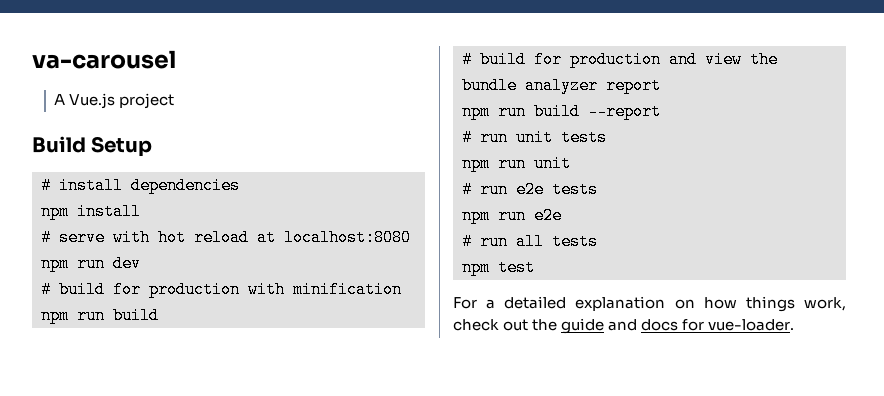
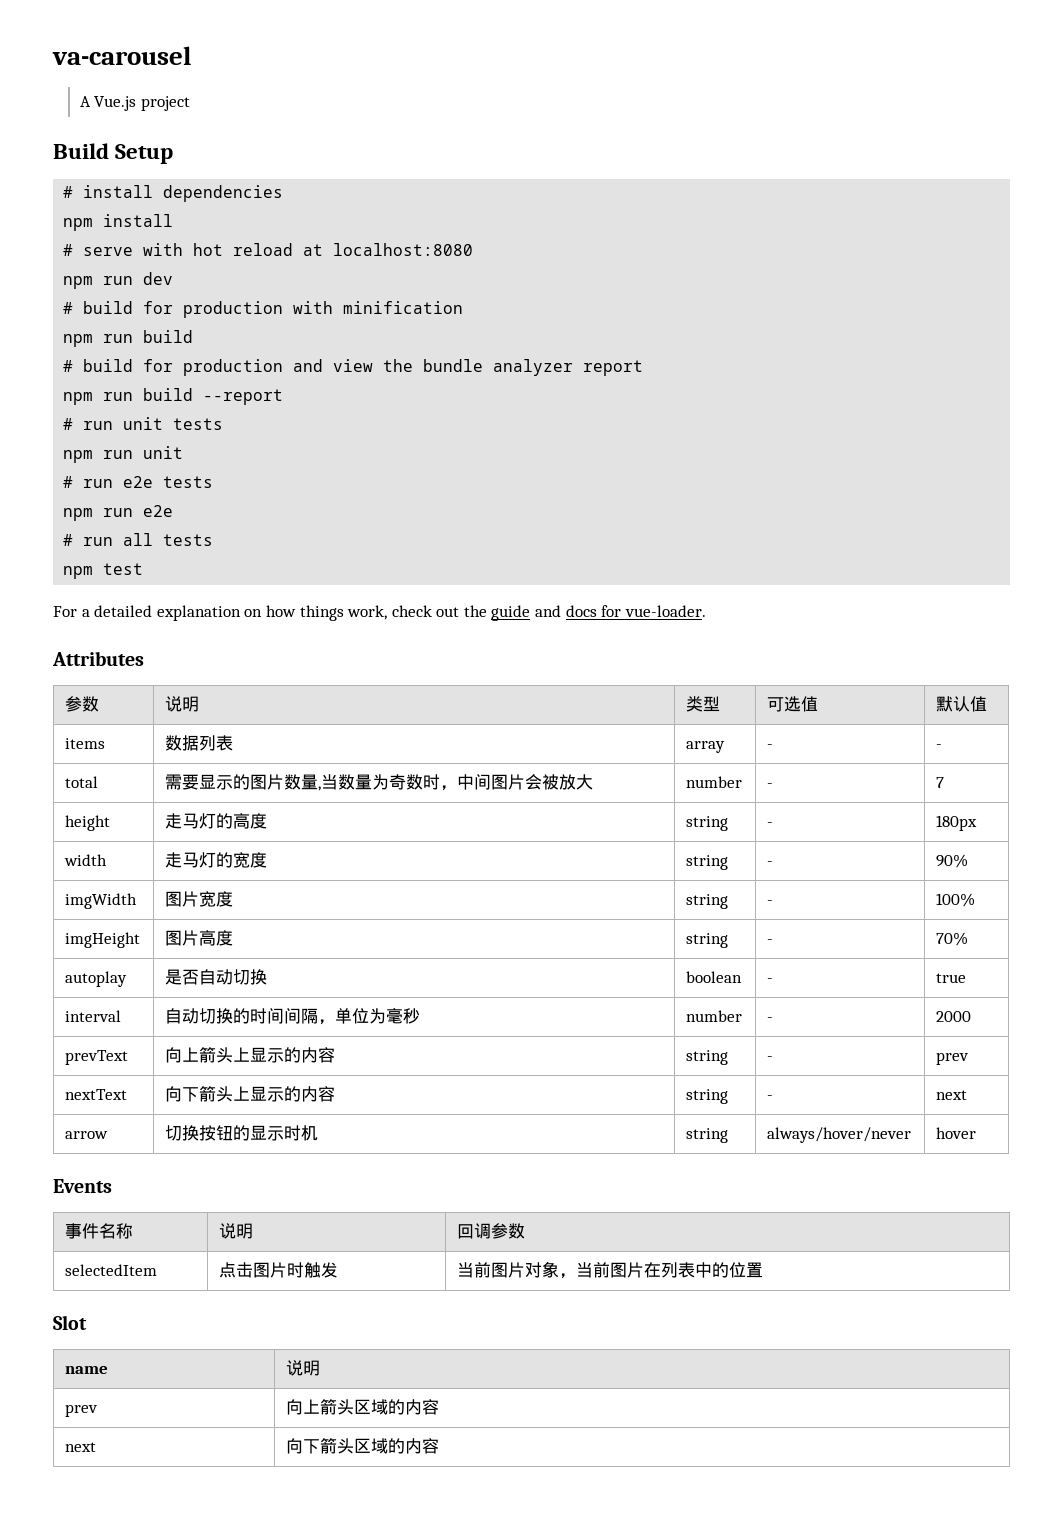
(795, 325) none -> [52,651,144,666] [65,696,100,712] [165,696,200,712] [686,696,721,712] [767,696,819,712] [936,696,988,712] [65,738,106,749] [165,735,234,751] [686,741,726,753] [767,744,774,749] [936,744,943,749] [65,776,99,788] [165,774,594,791] [686,776,743,788] [767,783,774,788] [936,777,945,788] [65,815,111,831] [165,813,268,829] [686,816,729,831] [767,822,774,827] [936,815,978,831] [64,854,108,866] [165,852,268,868] [686,855,729,870] [767,861,774,866] [936,854,969,868] [65,893,138,909] [165,891,234,907] [686,894,729,909] [767,900,774,905] [936,893,976,907] [65,932,141,948] [165,930,234,946] [686,933,729,948] [767,939,774,944] [936,932,969,946] [65,971,128,987] [165,969,268,985] [686,971,743,983] [767,978,774,983] [936,973,967,983] [65,1010,122,1022] [165,1007,421,1025] [686,1010,743,1022] [767,1017,774,1022] [936,1011,972,1022] [65,1050,129,1065] [165,1047,336,1063] [686,1050,729,1065] [767,1056,774,1061] [936,1052,970,1065] [65,1089,128,1100] [165,1086,336,1102] [686,1089,729,1104] [767,1095,774,1100] [936,1090,968,1100] [65,1131,109,1139] [165,1125,319,1141] [686,1128,729,1143] [767,1127,912,1143] [936,1127,977,1139] [53,1179,112,1193] [65,1223,134,1239] [219,1223,254,1239] [457,1223,526,1239] [65,1264,158,1276] [219,1262,339,1278] [457,1261,764,1279] [53,1315,87,1330] [65,1366,109,1374] [286,1360,321,1376] [65,1404,99,1417] [286,1399,440,1415] [65,1442,97,1452] [286,1438,440,1454] // Attributes // 参数 | 说明 | 类型 | 可选值 | 默认值 // items | 数据列表 | array | - | - // total | 需要显示的图片数量,当数量为奇数时，中间图片会被放大 | number | - | 7 // height | 走马灯的高度 | string | - | 180px // width | 走马灯的宽度 | string | - | 90% // imgWidth | 图片宽度 | string | - | 100% // imgHeight | 图片高度 | string | - | 70% // autoplay | 是否自动切换 | boolean | - | true // interval | 自动切换的时间间隔，单位为毫秒 | number | - | 2000 // prevText | 向上箭头上显示的内容 | string | - | prev // nextText | 向下箭头上显示的内容 | string | - | next // arrow | 切换按钮的显示时机 | string | always/hover/never | hover // Events // 事件名称 | 说明 | 回调参数 // selectedItem | 点击图片时触发 | 当前图片对象，当前图片在列表中的位置 // Slot // name | 说明 // prev | 向上箭头区域的内容 // next | 向下箭头区域的内容

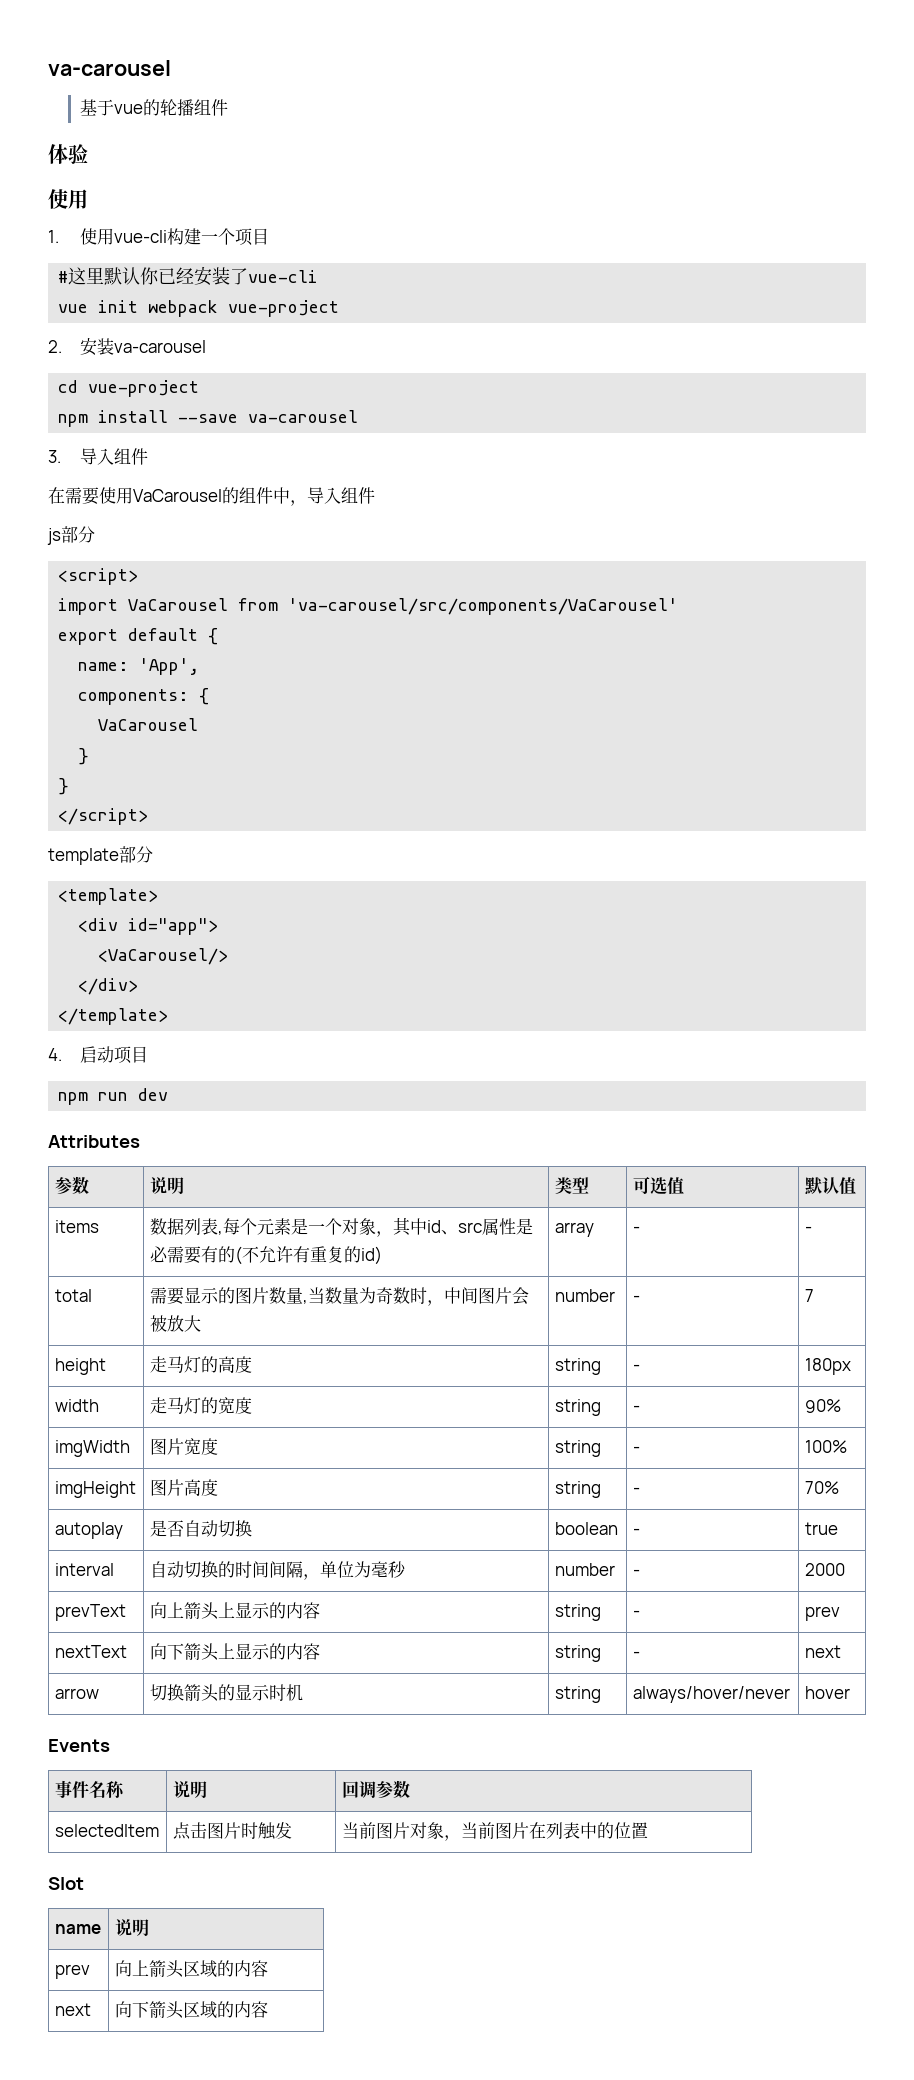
[52,46,191,65] [79,96,190,111] [53,143,174,164] [63,185,284,202] [63,214,174,231] [63,243,474,256] [63,272,174,289] [63,301,464,318] [63,330,194,347] [63,359,644,376] [63,388,284,405] [63,417,224,430] [63,446,184,463] [63,476,214,488] [63,505,174,521] [63,533,214,546] [63,563,144,579] [53,605,706,621] va-carousel // A Vue.js project // Build Setup // # install dependencies // npm install // # serve with hot reload at localhost:8080 // npm run dev // # build for production with minification // npm run build // # build for production and view the bundle analyzer report // npm run build --report // # run unit tests // npm run unit // # run e2e tests // npm run e2e // # run all tests // npm test // For a detailed explanation on how things work, check out the guide and docs for vue-loader. -> [48,60,171,76] [80,99,229,116] [48,144,88,164] [48,189,88,209] [48,228,270,246] [58,266,319,286] [58,300,340,317] [48,338,207,356] [58,380,200,397] [58,410,359,427] [48,448,149,465] [48,487,375,506] [47,526,95,545] [58,568,139,585] [58,598,679,615] [58,628,219,645] [78,658,200,675] [78,688,210,705] [98,718,199,731] [78,748,90,765] [58,778,70,795] [58,808,149,825] [48,846,153,865] [58,888,159,905] [78,918,219,935] [98,948,229,965] [78,978,139,995] [58,1008,169,1025] [48,1046,149,1064] [58,1088,169,1105] va-carousel // 基于vue的轮播组件 // 体验 // 使用 // 1.使用vue-cli构建一个项目 // #这里默认你已经安装了vue-cli // vue init webpack vue-project // 2.安装va-carousel // cd vue-project // npm install --save va-carousel // 3.导入组件 // 在需要使用VaCarousel的组件中，导入组件 // js部分 // <script> // import VaCarousel from 'va-carousel/src/components/VaCarousel' // export default { // name: 'App', // components: { // VaCarousel // } // } // </script> // template部分 // <template> // <div id="app"> // <VaCarousel/> // </div> // </template> // 4.启动项目 // npm run dev
(234, 743) none -> [217,1217,533,1237] [149,1246,382,1265] ,每个元素是一个对象，其中id、src属性是必需要有的(不允许有重复的id)
[199,1125,234,1141] 按钮 -> [183,1684,219,1702] 箭头

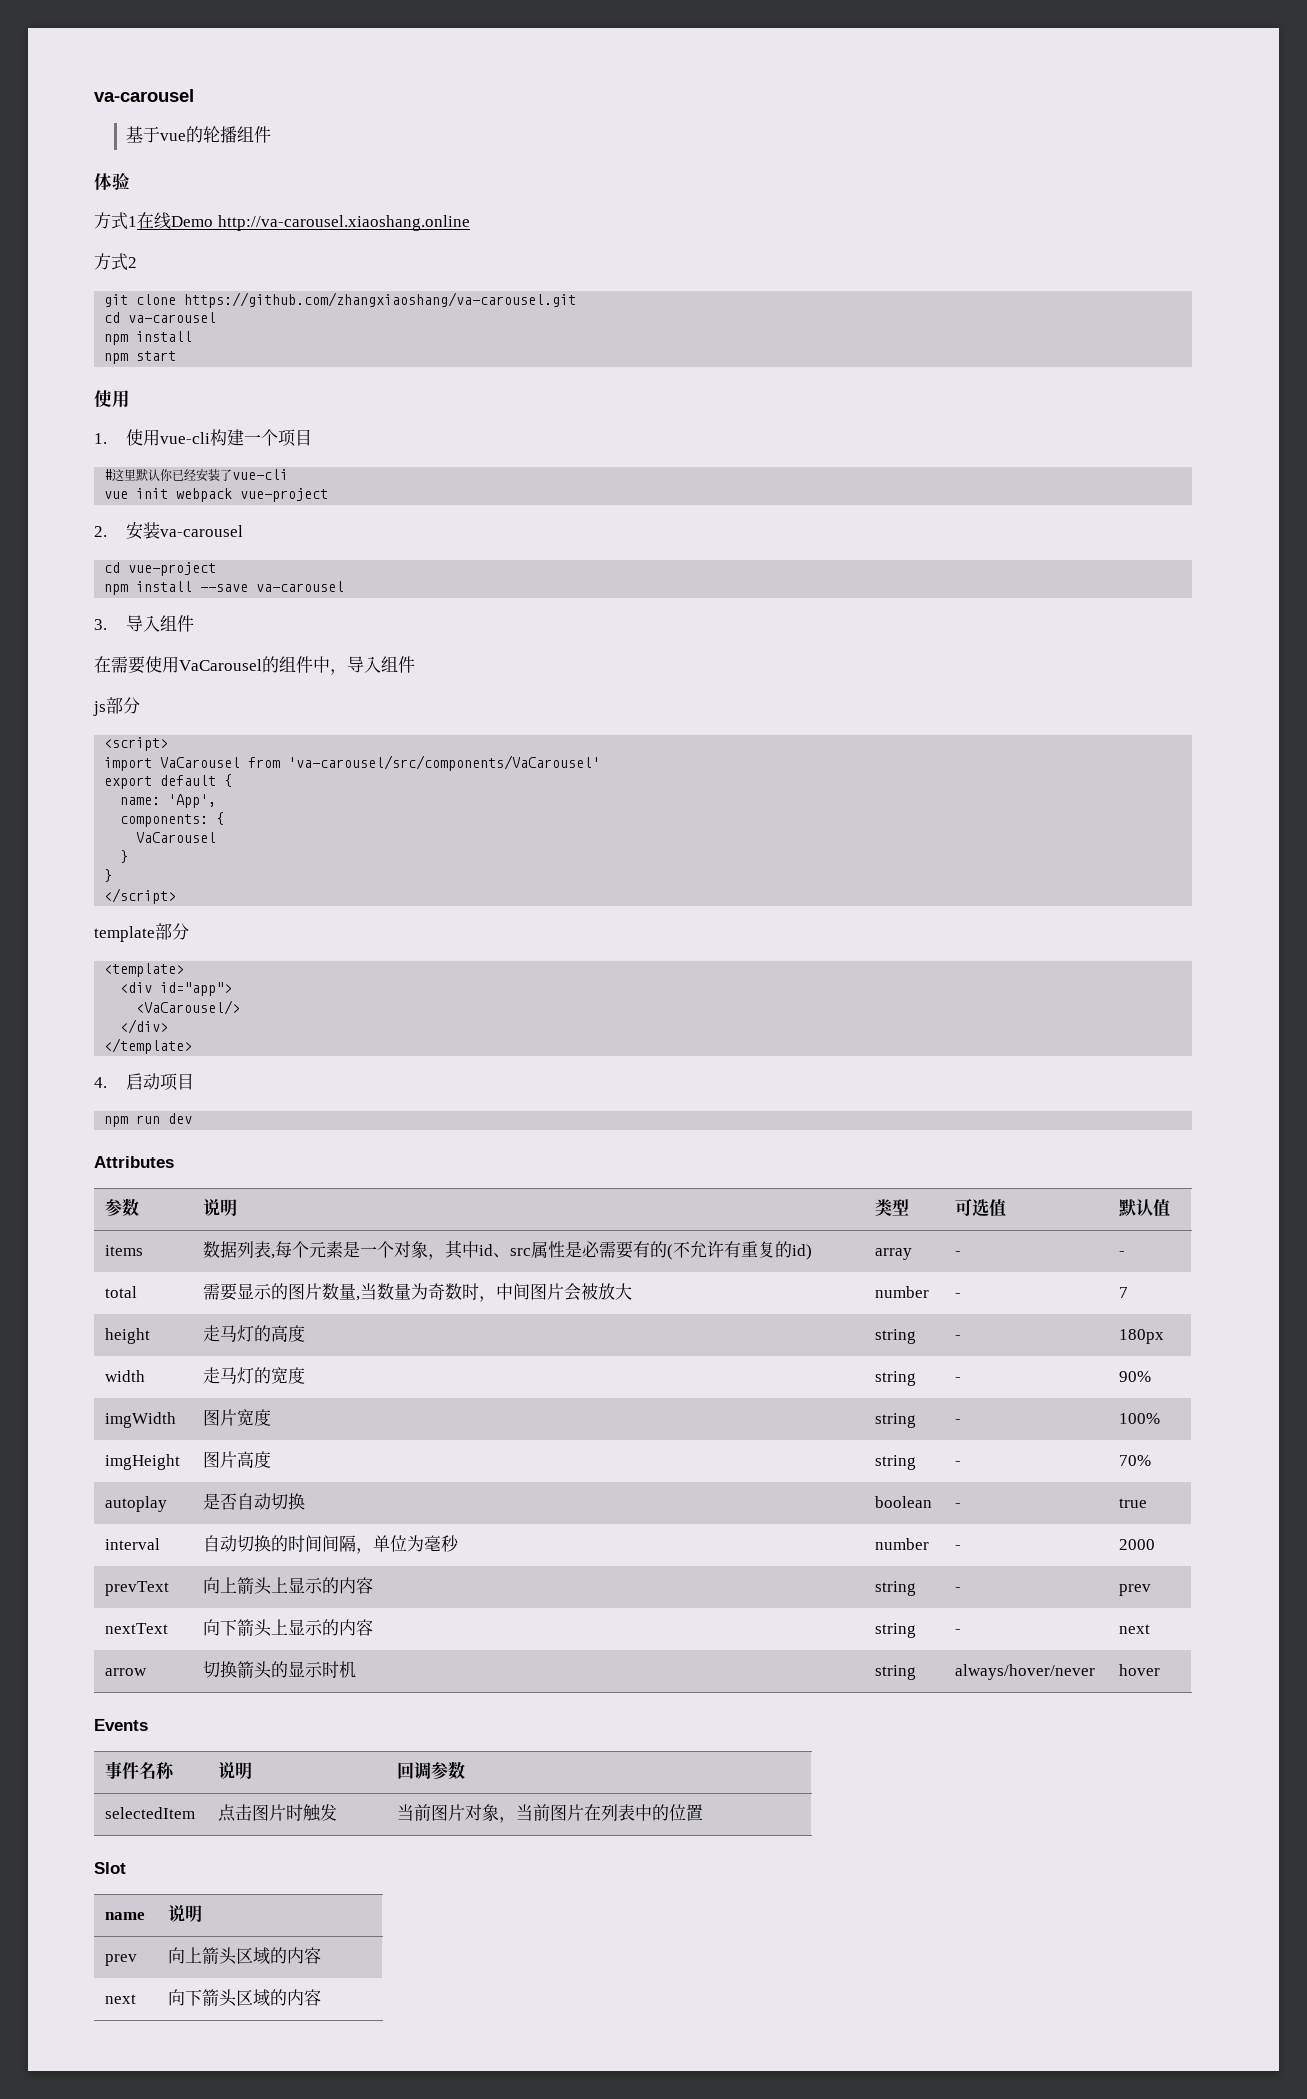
(88, 154) none -> [94,212,470,231] [94,253,137,271] [104,292,577,308] [104,312,217,323] [104,331,193,345] [104,351,177,364] // 方式1在线Demo http://va-carousel.xiaoshang.online // 方式2 // git clone https://github.com/zhangxiaoshang/va-carousel.git // cd va-carousel // npm install // npm start

